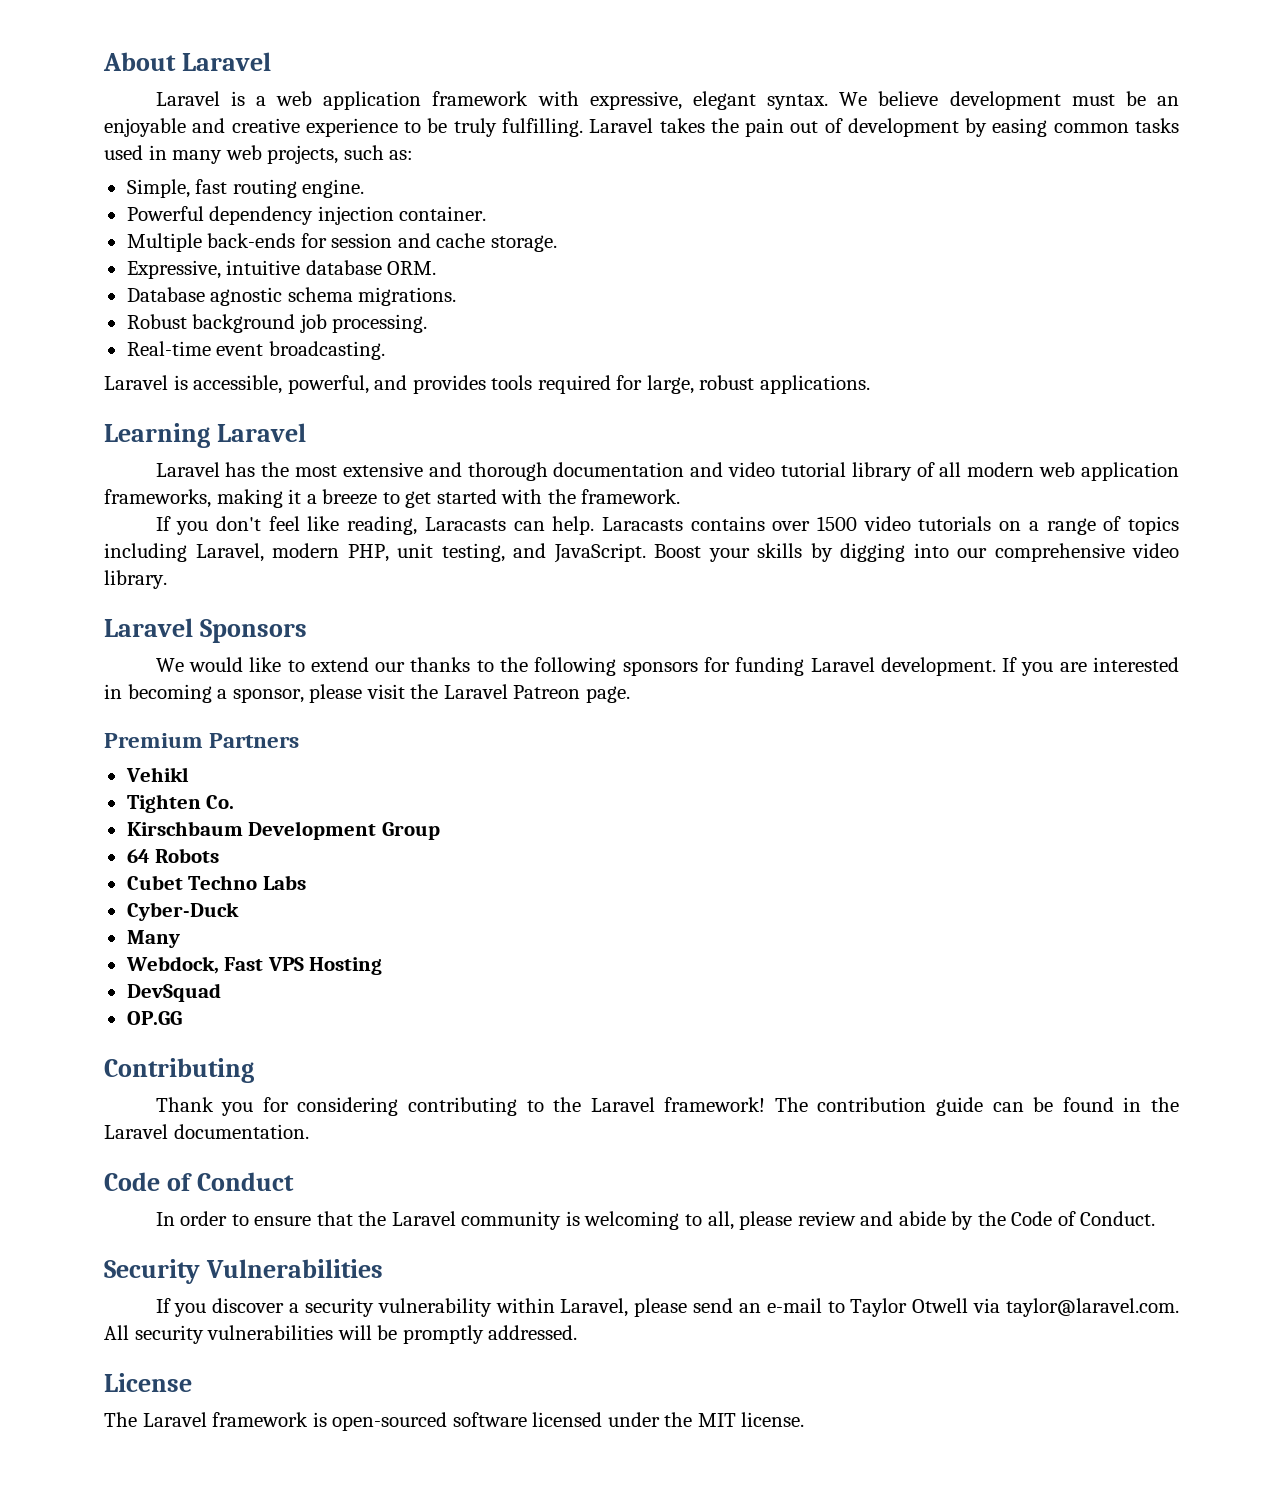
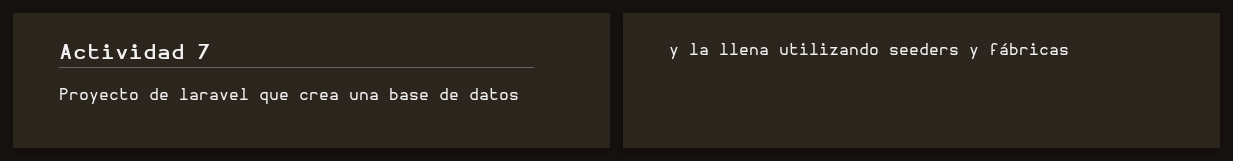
[103,52,271,71] [155,91,1179,110] [104,118,1180,137] [104,145,414,164] [126,179,365,198] [126,206,487,225] [126,233,557,252] [126,260,437,279] [126,287,457,306] [126,314,428,333] [126,341,385,360] [104,375,870,394] [104,423,306,448] [155,462,1180,481] [104,489,681,508] [155,516,1180,535] [104,543,1179,563] [104,570,167,589] [104,618,307,643] [155,657,1179,676] [104,684,630,703] [104,733,300,748] [125,767,189,782] [126,794,235,813] [126,821,440,840] [126,848,220,863] [126,875,306,890] [126,902,239,921] [126,930,180,948] [125,956,383,975] [126,983,221,1002] [126,1011,182,1025] [104,1058,254,1083] [155,1097,1180,1116] [104,1124,309,1139] [104,1172,294,1191] [155,1211,1156,1230] [104,1259,383,1284] [155,1298,1180,1317] [104,1325,578,1344] [104,1373,192,1392] [104,1412,805,1431] About Laravel // Laravel is a web application framework with expressive, elegant syntax. We believe development must be an enjoyable and creative experience to be truly fulfilling. Laravel takes the pain out of development by easing common tasks used in many web projects, such as: // Simple, fast routing engine. // Powerful dependency injection container. // Multiple back-ends for session and cache storage. // Expressive, intuitive database ORM. // Database agnostic schema migrations. // Robust background job processing. // Real-time event broadcasting. // Laravel is accessible, powerful, and provides tools required for large, robust applications. // Learning Laravel // Laravel has the most extensive and thorough documentation and video tutorial library of all modern web application frameworks, making it a breeze to get started with the framework. // If you don't feel like reading, Laracasts can help. Laracasts contains over 1500 video tutorials on a range of topics including Laravel, modern PHP, unit testing, and JavaScript. Boost your skills by digging into our comprehensive video library. // Laravel Sponsors // We would like to extend our thanks to the following sponsors for funding Laravel development. If you are interested in becoming a sponsor, please visit the Laravel Patreon page. // Premium Partners // Vehikl // Tighten Co. // Kirschbaum Development Group // 64 Robots // Cubet Techno Labs // Cyber-Duck // Many // Webdock, Fast VPS Hosting // DevSquad // OP.GG // Contributing // Thank you for considering contributing to the Laravel framework! The contribution guide can be found in the Laravel documentation. // Code of Conduct // In order to ensure that the Laravel community is welcoming to all, please review and abide by the Code of Conduct. // Security Vulnerabilities // If you discover a security vulnerability within Laravel, please send an e-mail to Taylor Otwell via taylor@laravel.com. All security vulnerabilities will be promptly addressed. // License // The Laravel framework is open-sourced software licensed under the MIT license. -> [59,44,211,59] [59,88,519,105] [669,43,1069,60] Actividad 7 // Proyecto de laravel que crea una base de datos y la llena utilizando seeders y fábricas

